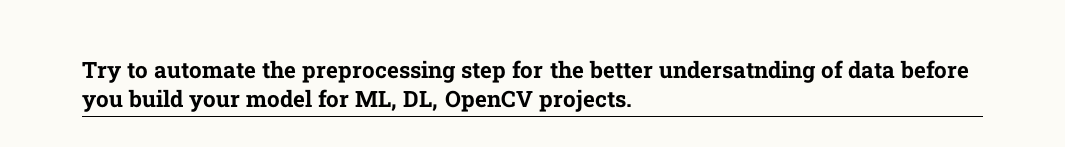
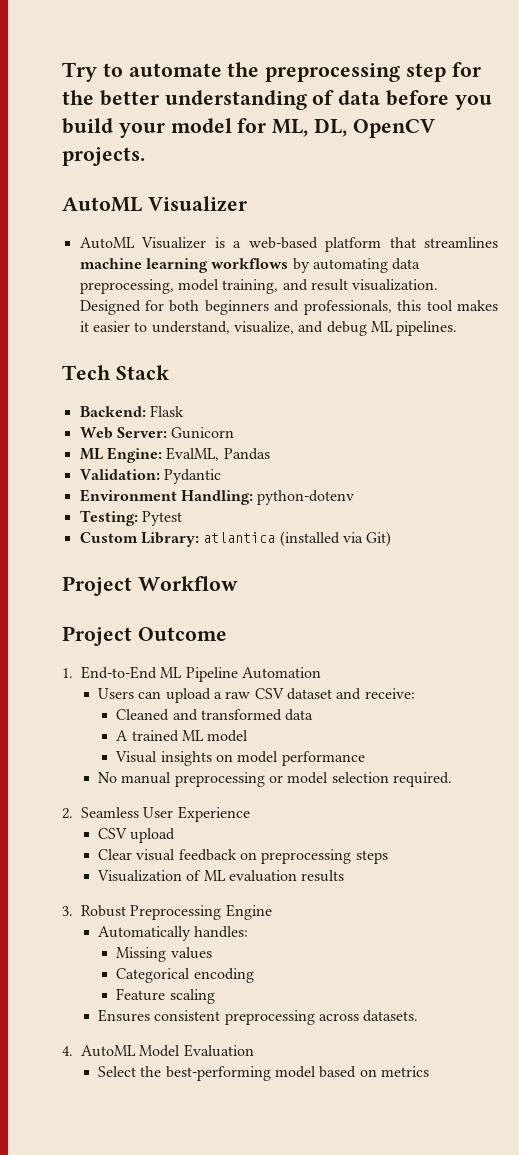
[658,60,816,83] undersatnding -> [164,90,307,110] understanding
(632, 100) none -> [62,196,247,212] [79,237,498,252] [79,258,421,273] [79,279,439,294] [79,300,499,315] [79,321,458,336] [62,365,169,380] [79,405,184,417] [79,427,235,439] [79,447,270,463] [79,469,221,484] [79,489,355,505] [79,510,182,526] [79,531,392,547] [62,576,238,596] [62,626,227,646] [62,666,321,682] [97,688,415,703] [116,709,314,721] [116,730,249,742] [115,751,365,766] [97,772,452,787] [62,806,250,822] [97,828,176,843] [97,849,388,864] [96,870,345,882] [62,904,272,920] [97,926,249,941] [116,947,212,962] [116,968,254,983] [116,988,215,1004] [97,1009,419,1025] [62,1044,254,1057] [97,1066,429,1081] // AutoML Visualizer // AutoML Visualizer is a web-based platform that streamlines machine learning workflows by automating data preprocessing, model training, and result visualization. Designed for both beginners and professionals, this tool makes it easier to understand, visualize, and debug ML pipelines. // Tech Stack // Backend: Flask // Web Server: Gunicorn // ML Engine: EvalML, Pandas // Validation: Pydantic // Environment Handling: python-dotenv // Testing: Pytest // Custom Library: atlantica (installed via Git) // Project Workflow // Project Outcome // 1. End-to-End ML Pipeline Automation // Users can upload a raw CSV dataset and receive: // Cleaned and transformed data // A trained ML model // Visual insights on model performance // No manual preprocessing or model selection required. // 2. Seamless User Experience // CSV upload // Clear visual feedback on preprocessing steps // Visualization of ML evaluation results // 3. Robust Preprocessing Engine // Automatically handles: // Missing values // Categorical encoding // Feature scaling // Ensures consistent preprocessing across datasets. // 4. AutoML Model Evaluation // Select the best-performing model based on metrics

